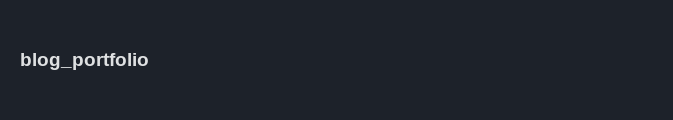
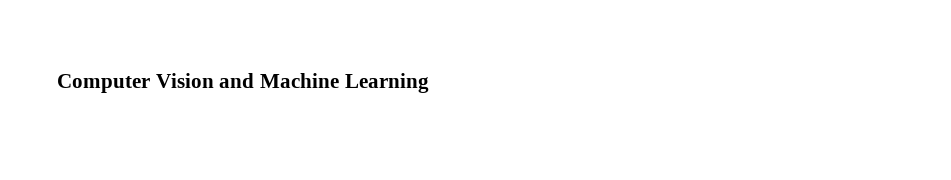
[20,53,149,70] blog_portfolio -> [57,73,429,93] Computer Vision and Machine Learning

